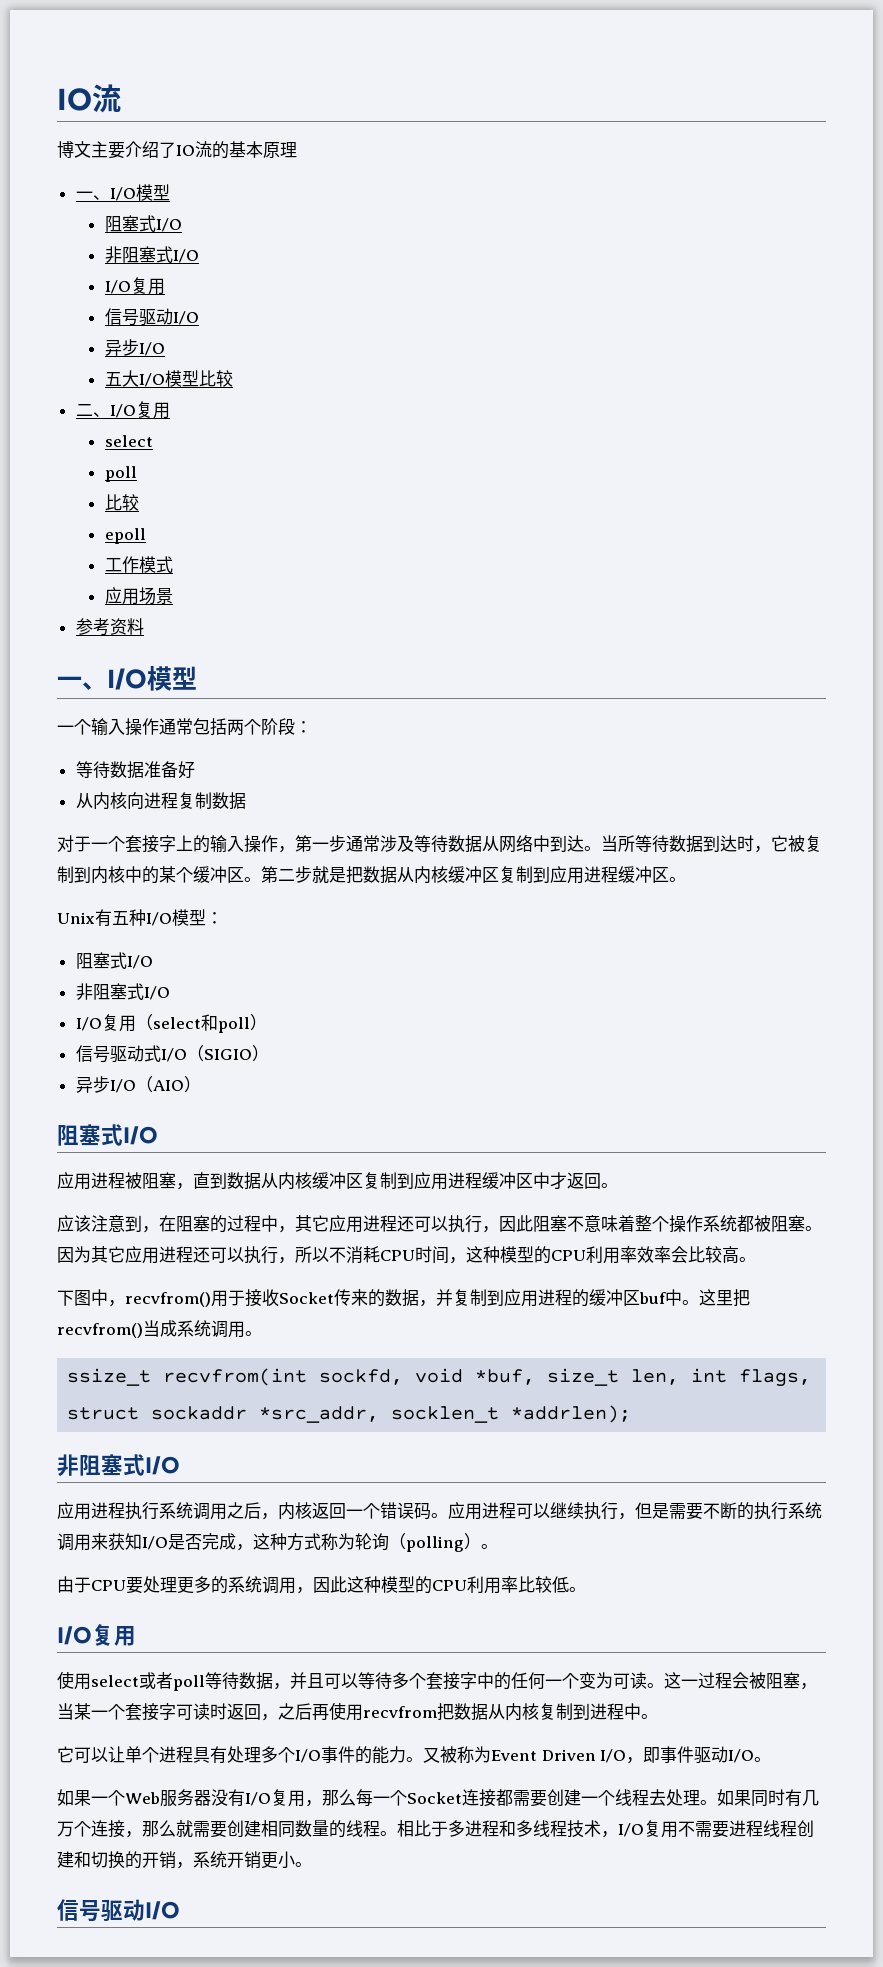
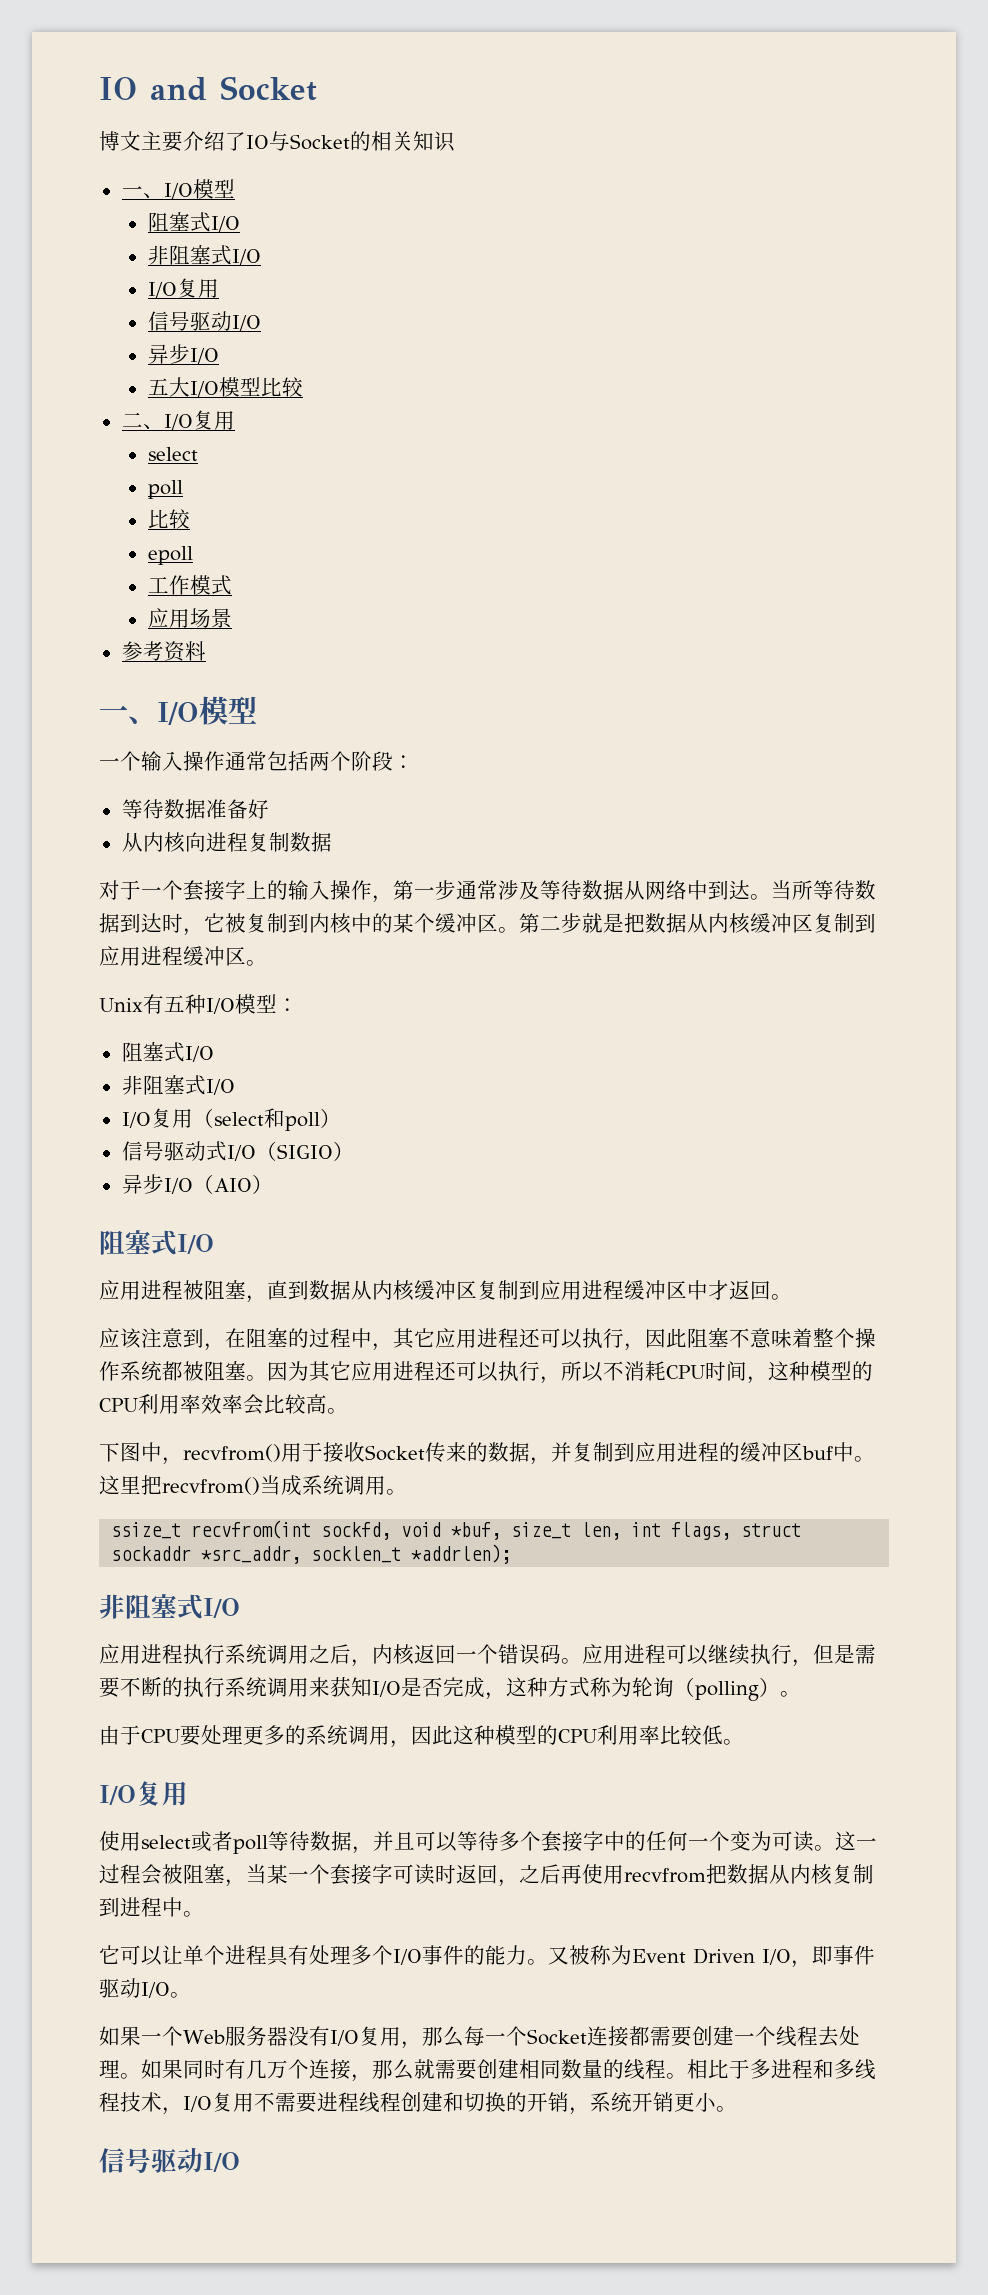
[57,84,121,113] IO流 -> [99,76,317,101] IO and Socket
[195,141,297,159] 流的基本原理 -> [269,131,455,152] 与Socket的相关知识

